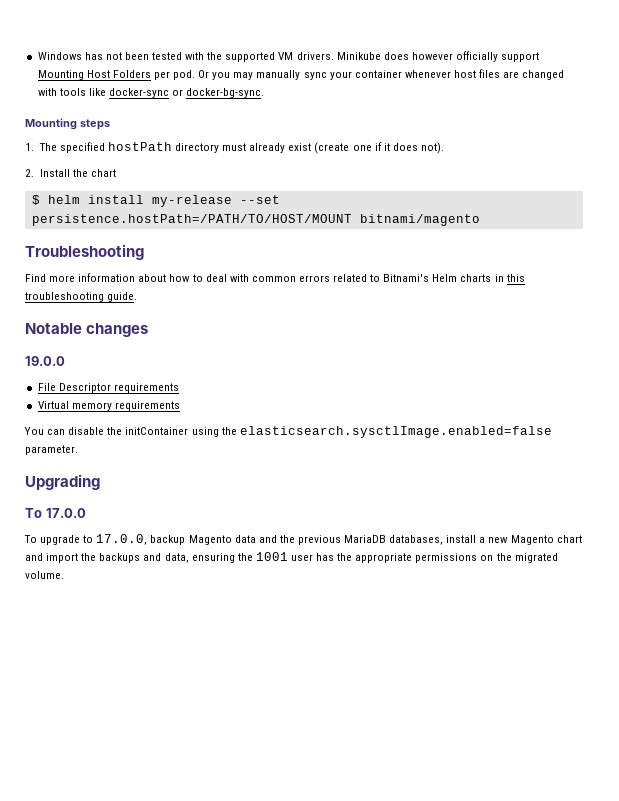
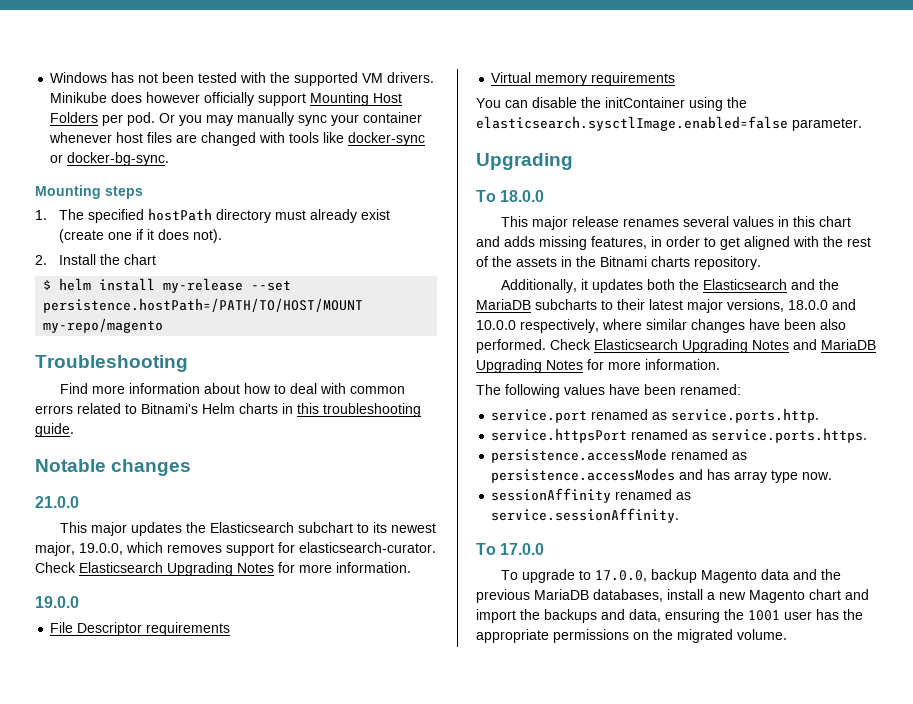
[359,214,480,226] bitnami/magento -> [43,318,164,333] my-repo/magento
(149, 330) none -> [35,496,79,508] [59,522,436,536] [35,542,436,556] [35,562,411,576] // 21.0.0 // This major updates the Elasticsearch subchart to its newest major, 19.0.0, which removes support for elasticsearch-curator. Check Elasticsearch Upgrading Notes for more information.
(100, 482) none -> [476,190,545,202] [500,216,851,230] [476,236,871,250] [476,256,761,270] [500,279,839,293] [476,299,856,313] [476,319,846,333] [476,339,876,353] [476,359,720,373] [476,384,741,398] [491,408,820,423] [491,428,868,443] [491,448,748,463] [491,468,833,483] [491,488,692,503] [491,508,680,523] // To 18.0.0 // This major release renames several values in this chart and adds missing features, in order to get aligned with the rest of the assets in the Bitnami charts repository. // Additionally, it updates both the Elasticsearch and the MariaDB subcharts to their latest major versions, 18.0.0 and 10.0.0 respectively, where similar changes have been also performed. Check Elasticsearch Upgrading Notes and MariaDB Upgrading Notes for more information. // The following values have been renamed: // service.port renamed as service.ports.http. // service.httpsPort renamed as service.ports.https. // persistence.accessMode renamed as persistence.accessModes and has array type now. // sessionAffinity renamed as service.sessionAffinity.

